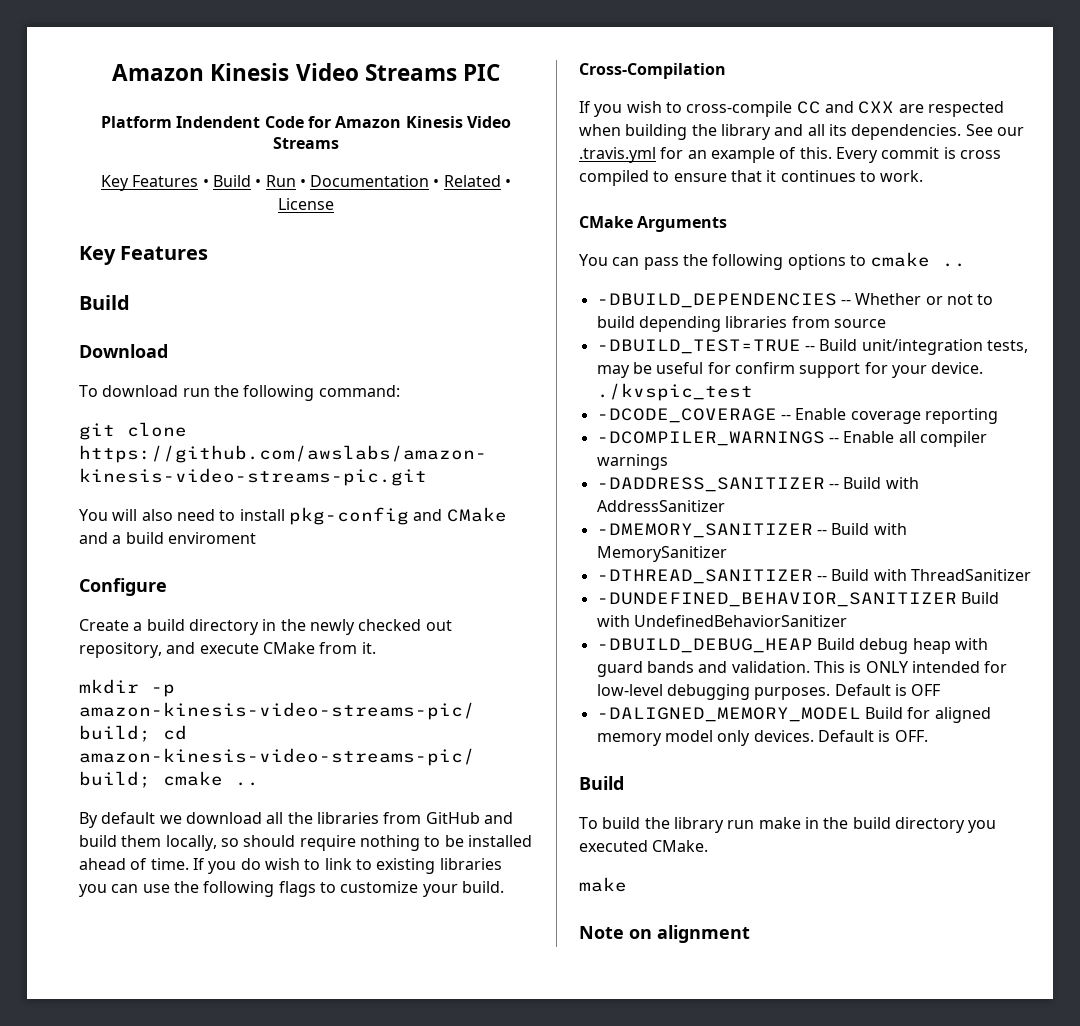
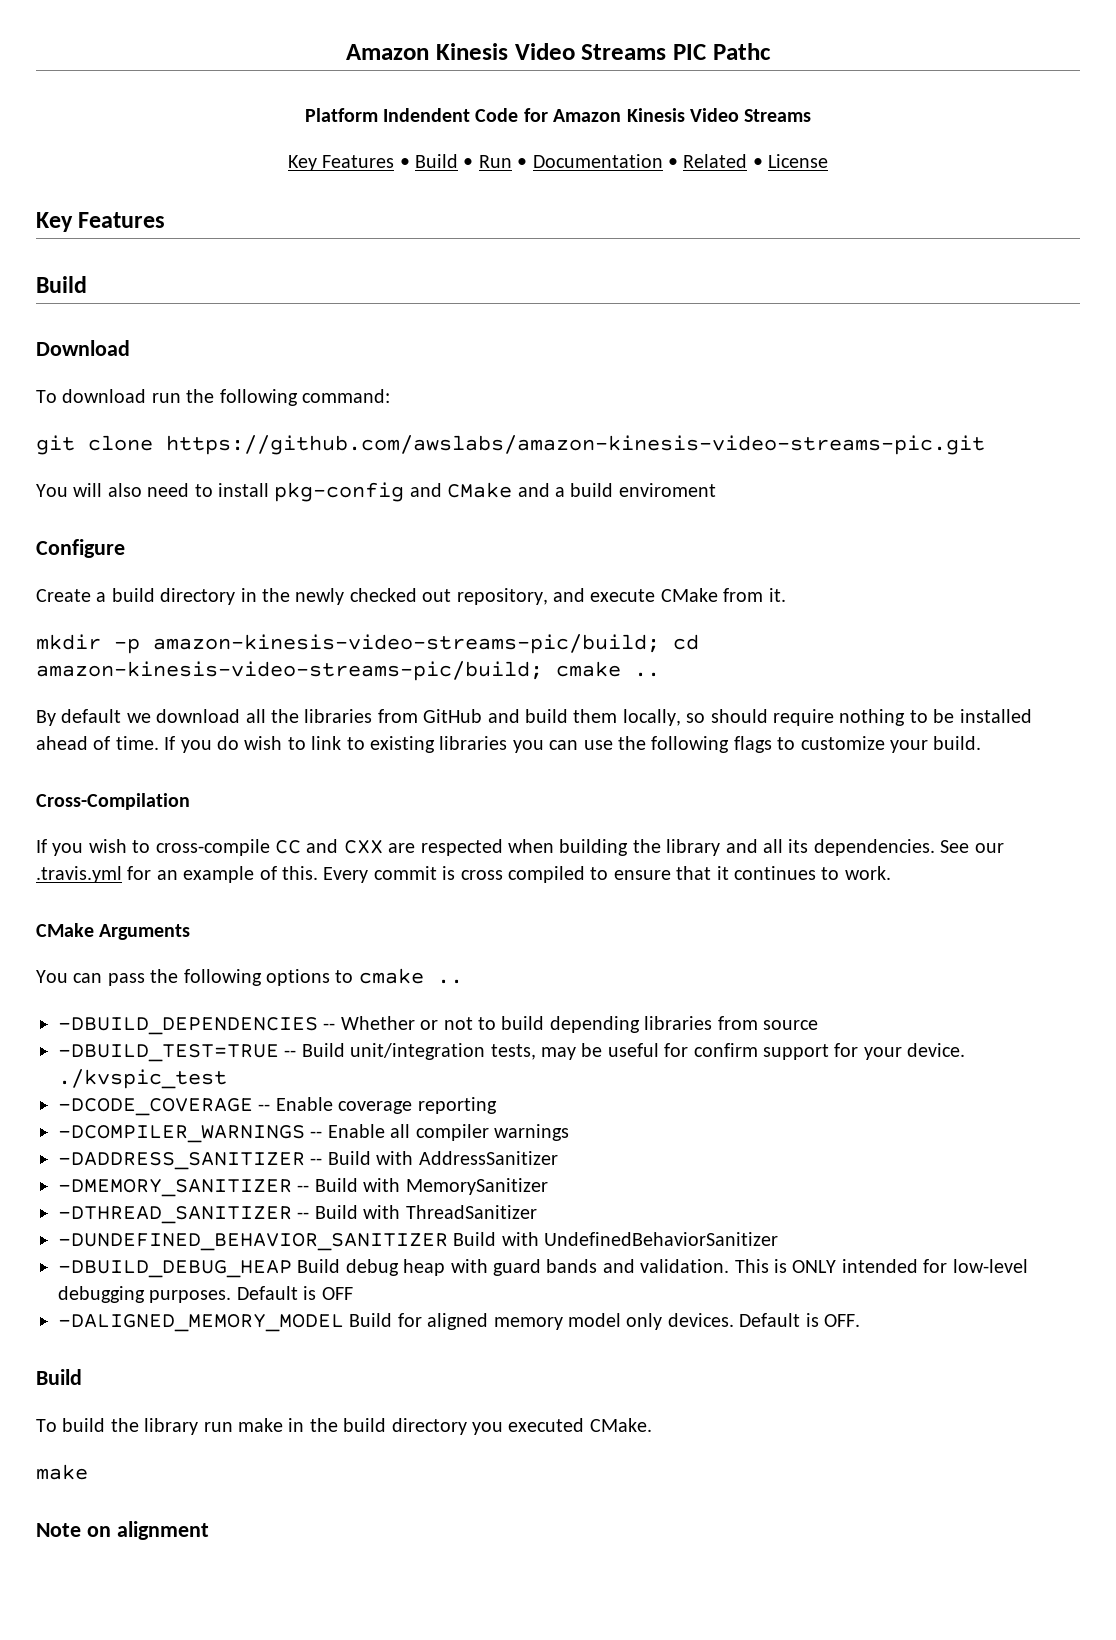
(500, 72) none -> [712,43,771,60] Pathc

